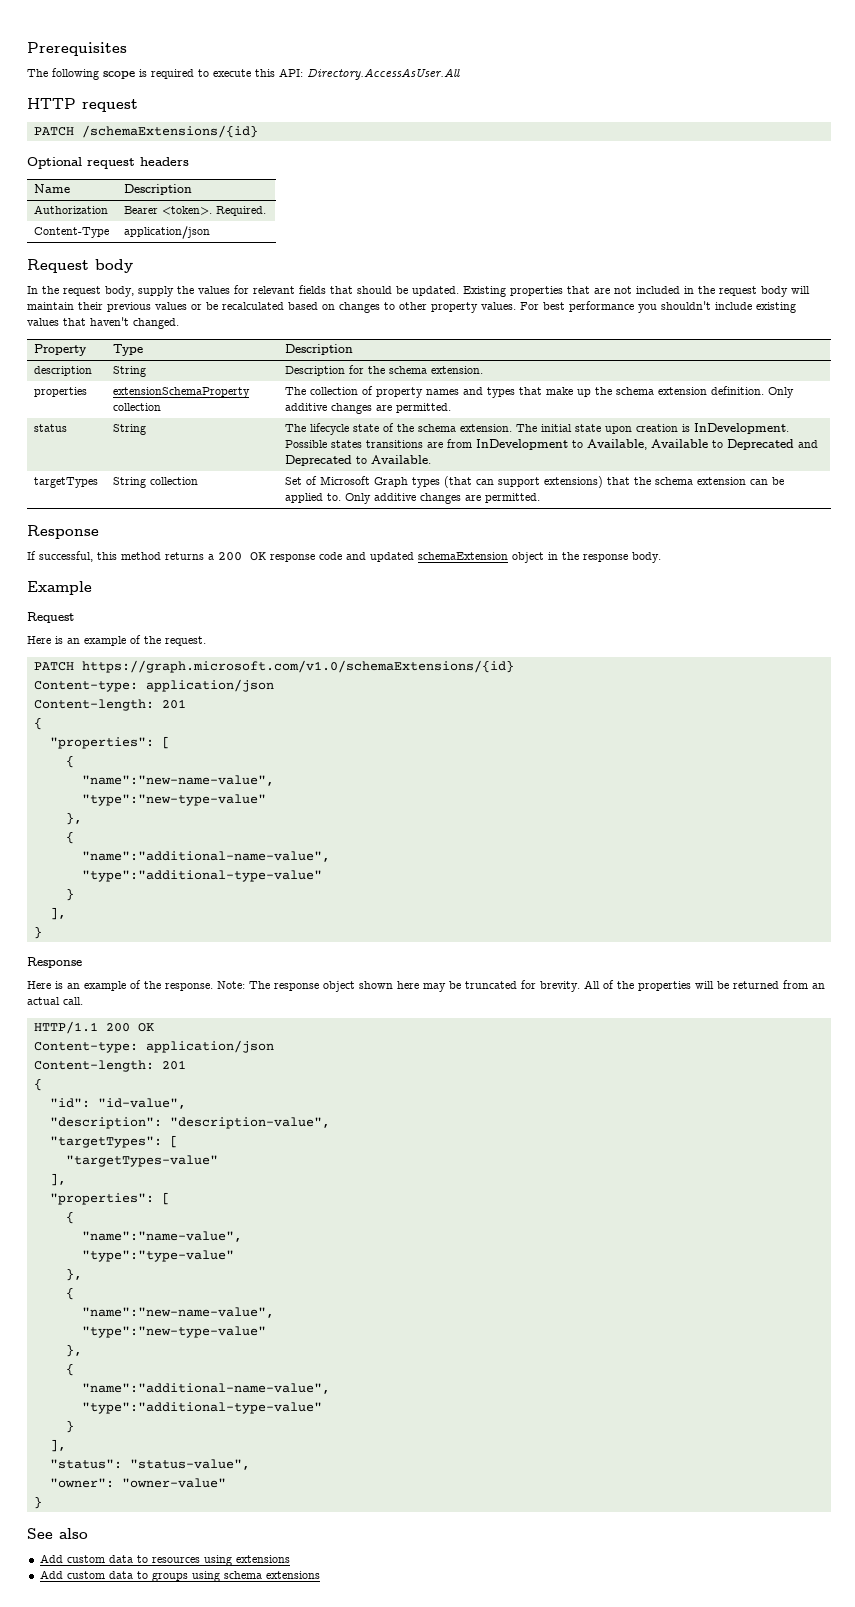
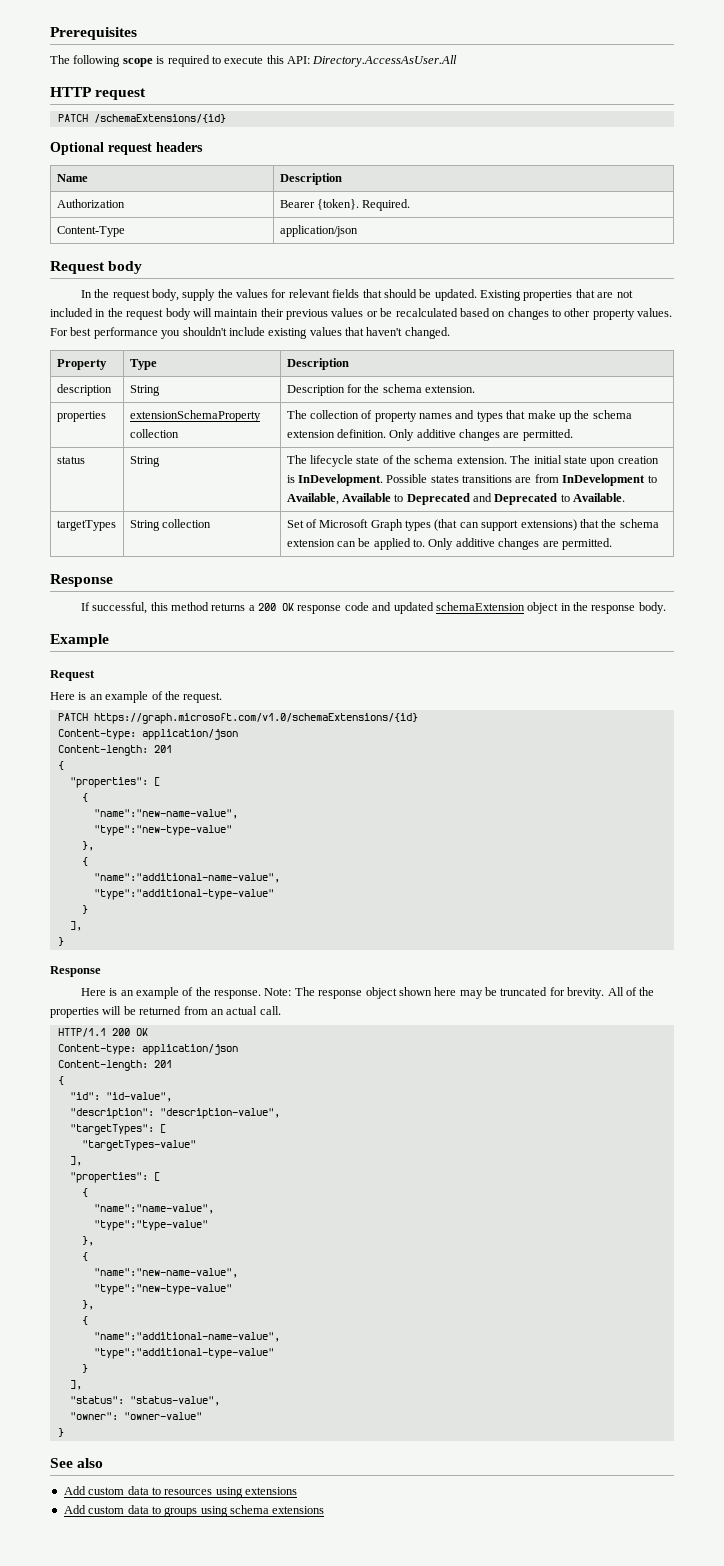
[162,206,213,215] <token>. -> [316,199,359,210] {token}.

